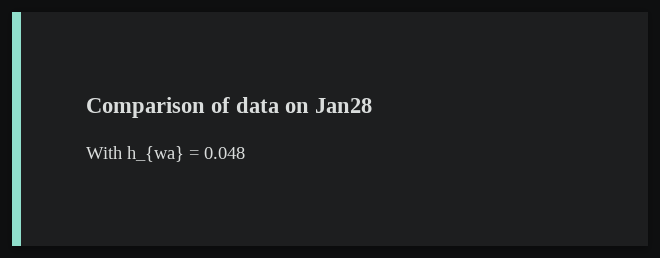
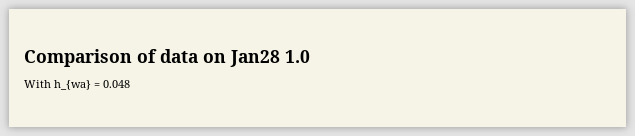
(373, 105) none -> [285,50,310,63] 1.0

